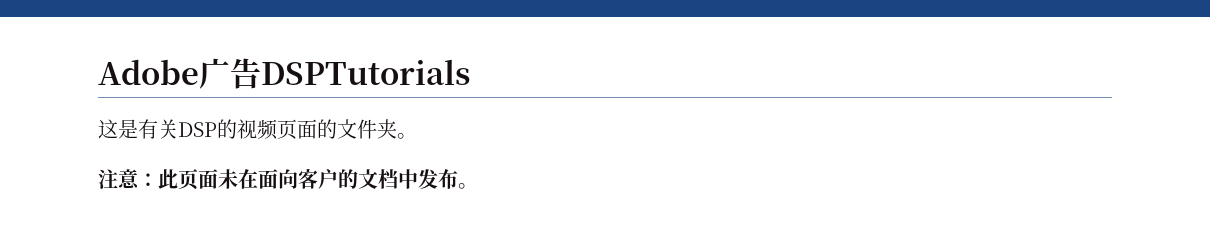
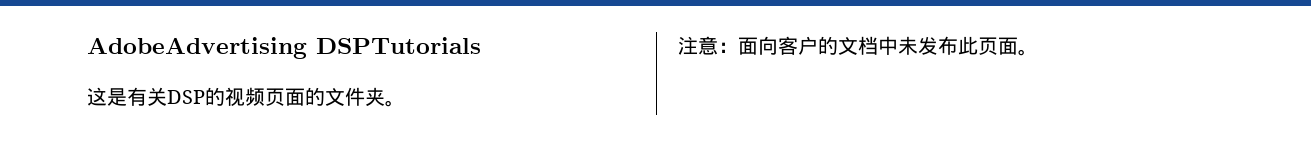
[98,58,261,89] Adobe广告 -> [87,37,307,59] AdobeAdvertising
[158,169,258,190] 此页面未在 -> (738, 47) none
[418,169,458,189] 发布 -> [898,36,1018,55] 未发布此页面

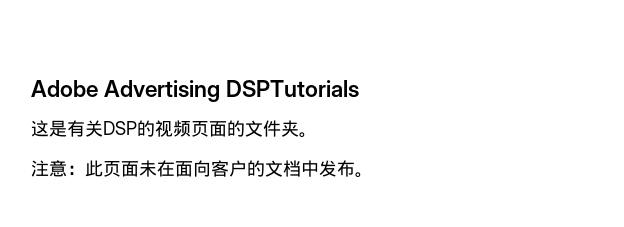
[87,37,307,59] AdobeAdvertising -> [31,80,221,102] Adobe Advertising
(738, 47) none -> [85,160,175,177] 此页面未在
[898,36,1018,55] 未发布此页面 -> [319,160,355,177] 发布

